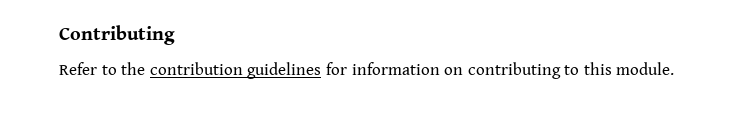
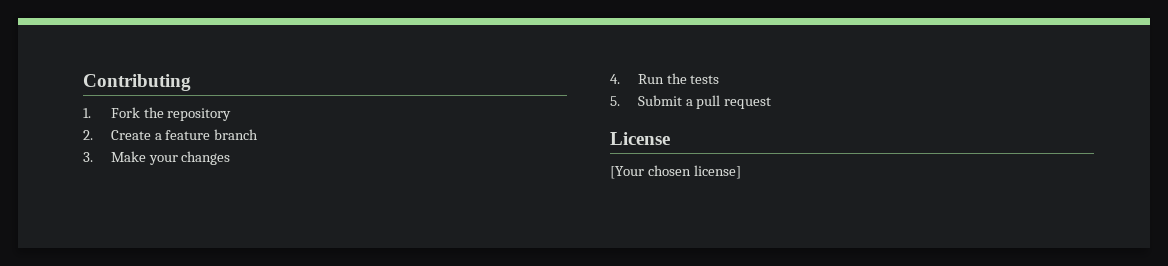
[59,62,675,79] Refer to the contribution guidelines for information on contributing to this module. -> [83,107,232,121] [83,129,259,140] [83,151,231,165] [610,73,720,84] [610,95,772,109] [610,132,670,145] [610,165,741,179] 1. Fork the repository // 2. Create a feature branch // 3. Make your changes // 4. Run the tests // 5. Submit a pull request // License // [Your chosen license]

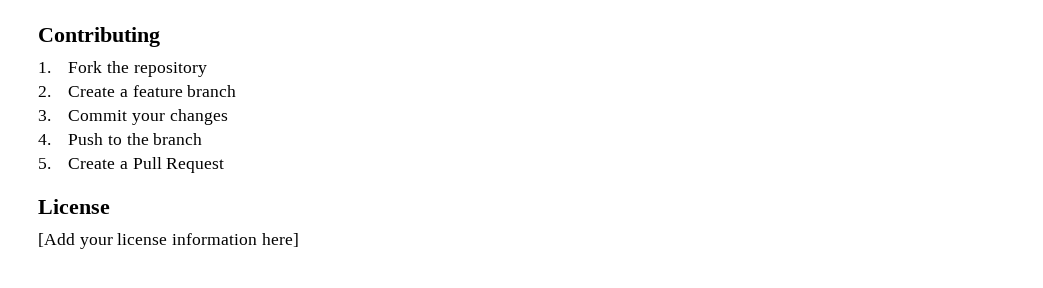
[110,151,146,162] Make -> [68,110,128,121] Commit
[637,73,720,84] [610,95,772,109] [610,132,670,145] [610,165,741,179] Run the tests // 5. Submit a pull request // License // [Your chosen license] -> [68,133,203,145] [38,157,225,173] [38,199,110,214] [38,233,299,249] Push to the branch // 5. Create a Pull Request // License // [Add your license information here]

